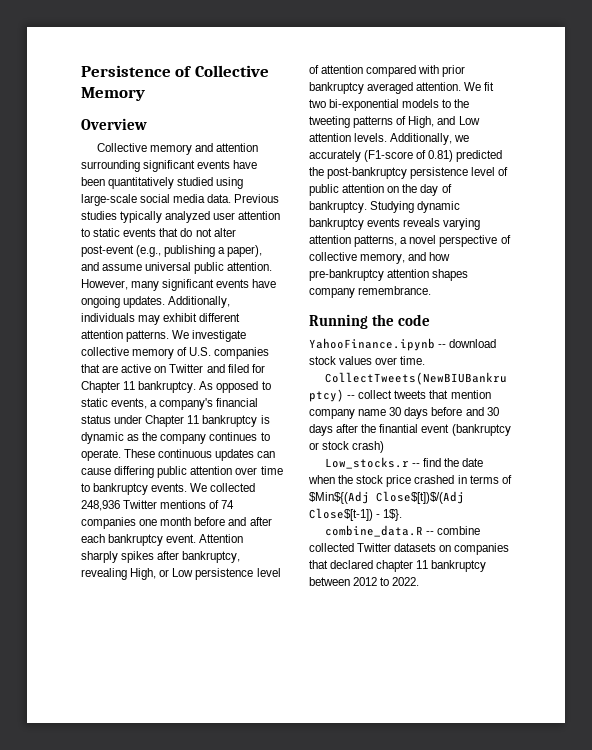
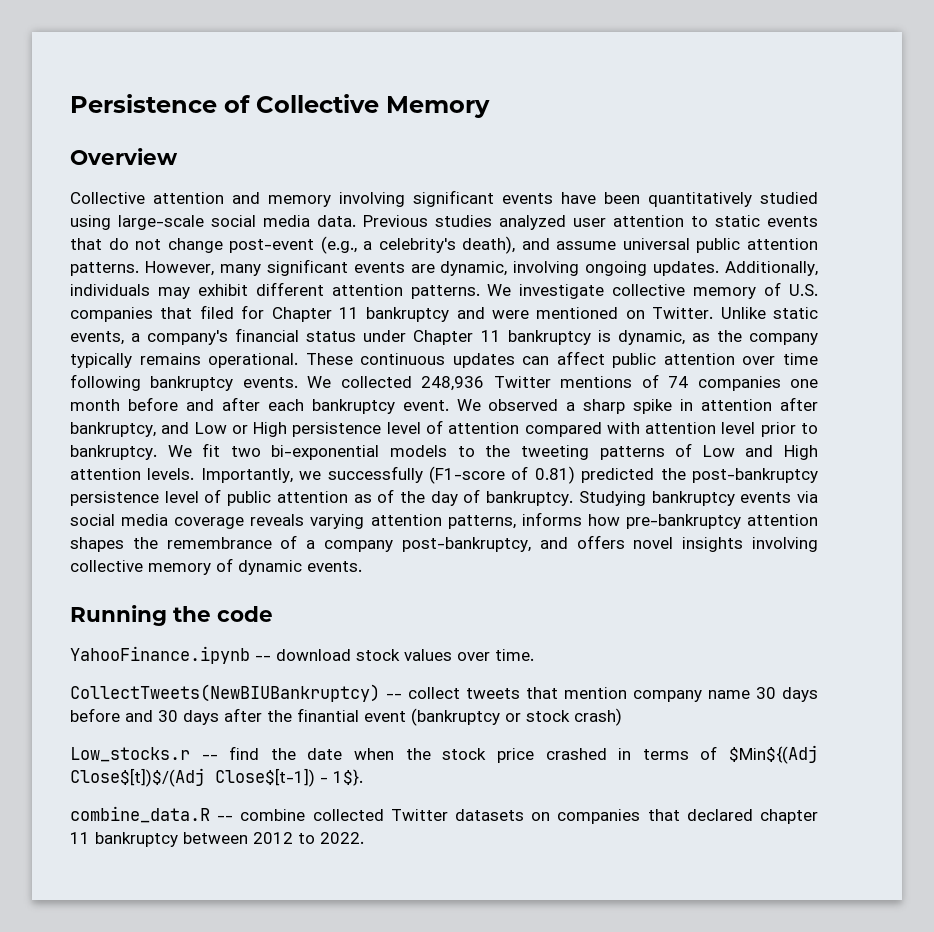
[149,143,259,155] [81,160,140,172] memory and attention surrounding -> [153,192,405,207] attention and memory involving
[120,211,163,223] typically -> (492, 221) none
[213,228,236,237] alter -> [167,238,223,253] change
[164,245,263,257] publishing a paper), -> [363,236,516,254] a celebrity's death),
[227,262,273,271] attention. -> [747,238,819,250] [70,262,139,276] attention patterns.
[252,279,277,288] have -> [410,261,580,276] are dynamic, involving
[102,364,265,373] [81,381,271,393] are active on Twitter and filed for Chapter 11 bankruptcy. As opposed to -> [199,305,766,322] filed for Chapter 11 bankruptcy and were mentioned on Twitter. Unlike
[81,432,124,444] dynamic -> [617,330,685,345] dynamic,
[209,432,270,441] [81,449,121,461] continues to operate. -> [70,353,299,368] typically remains operational.
[81,466,155,478] cause differing -> [556,351,605,365] affect
[81,483,90,492] to -> [70,374,141,391] following
[199,534,244,543] [81,551,241,563] [81,568,194,580] Attention sharply spikes after bankruptcy, revealing High, or Low -> [456,397,819,414] [70,422,288,437] We observed a sharp spike in attention after bankruptcy, and Low or High
[442,65,466,77] [309,82,462,94] prior bankruptcy averaged attention. -> [645,422,819,437] [70,445,157,460] attention level prior to bankruptcy.
[408,116,480,128] [309,133,470,145] [309,150,361,162] High, and Low attention levels. Additionally, we accurately -> [702,445,819,460] [70,466,423,483] Low and High attention levels. Importantly, we successfully
[387,186,400,193] on -> [353,489,395,503] as of
[417,201,461,213] dynamic -> (646, 498) none
[403,218,481,230] [309,235,511,247] [309,252,451,264] [309,269,469,281] [309,286,432,298] reveals varying attention patterns, a novel perspective of collective memory, and how pre-bankruptcy attention shapes company remembrance. -> [796,491,818,503] [70,512,819,529] [70,535,819,552] [70,558,362,575] via social media coverage reveals varying attention patterns, informs how pre-bankruptcy attention shapes the remembrance of a company post-bankruptcy, and offers novel insights involving collective memory of dynamic events.

